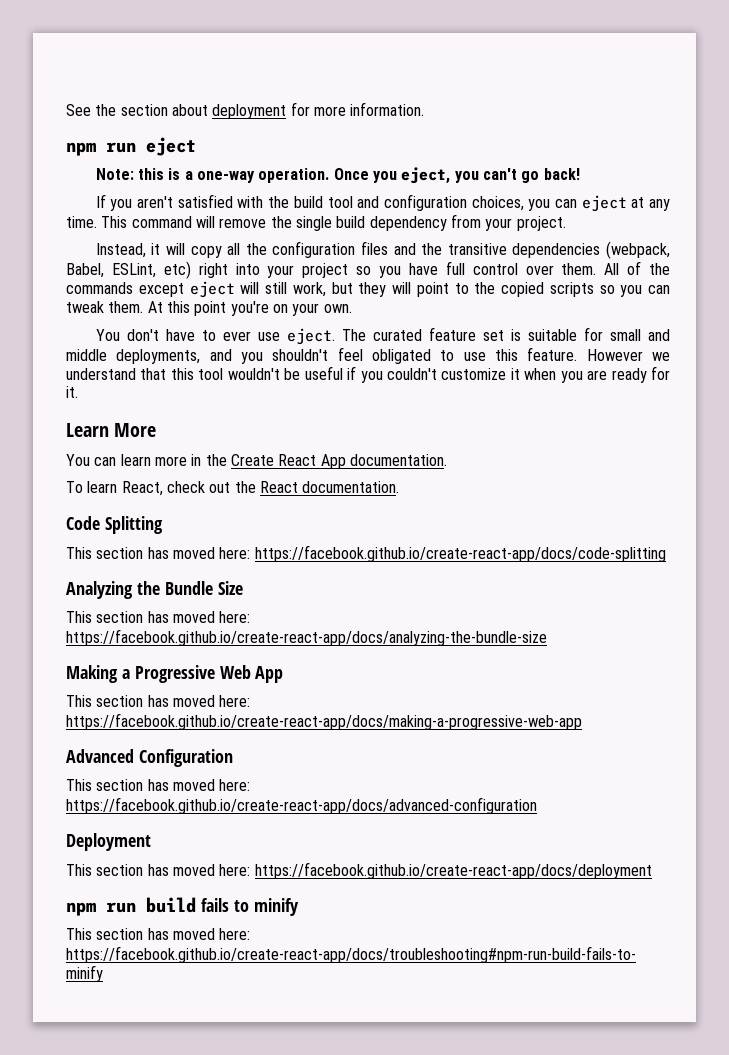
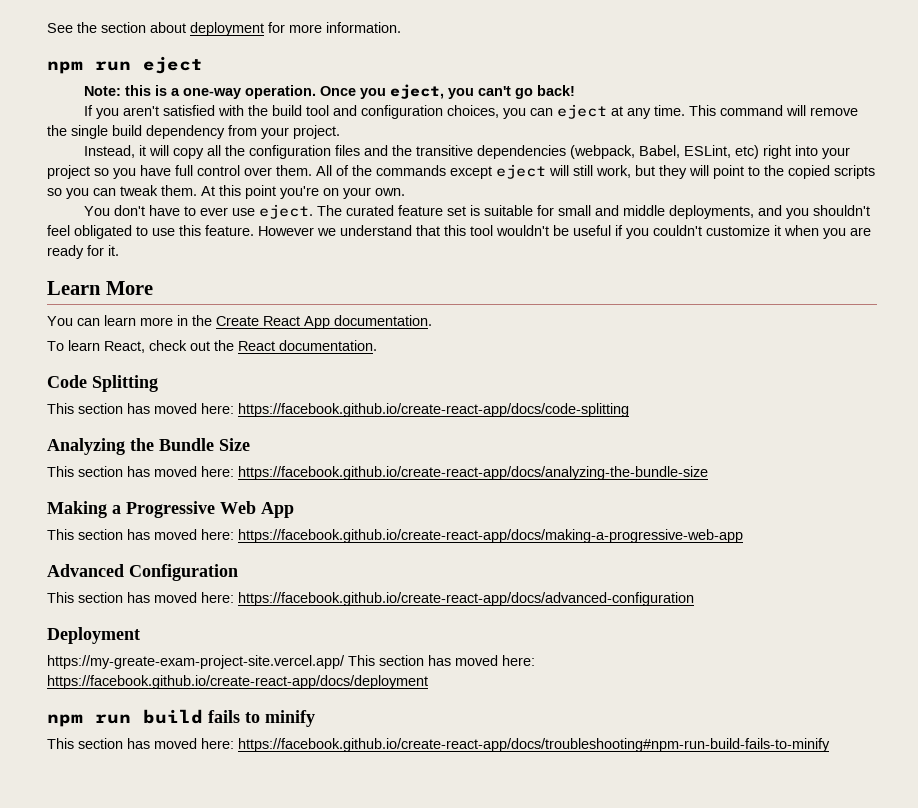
(151, 842) none -> [47,655,345,669] https://my-greate-exam-project-site.vercel.app/

